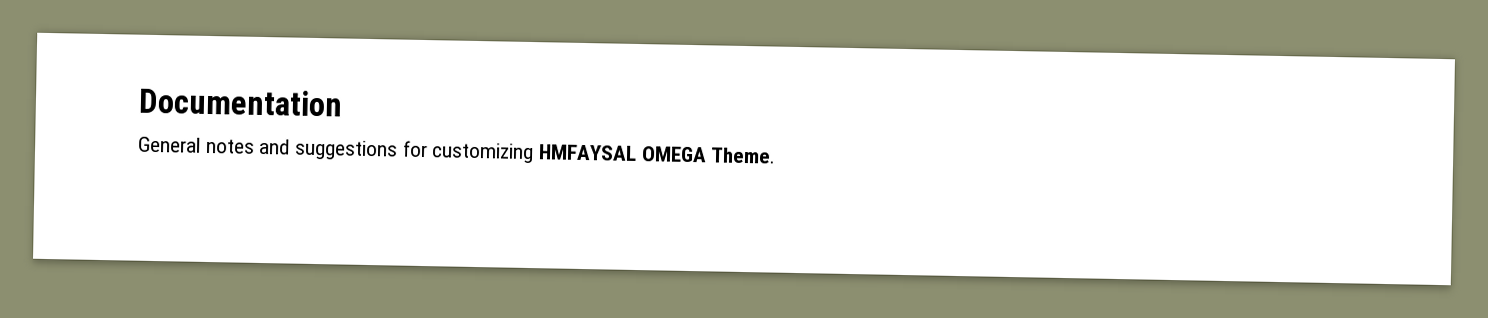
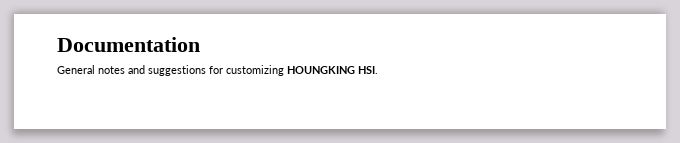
[538,144,777,164] HMFAYSAL OMEGA Theme. -> [287,66,378,74] HOUNGKING HSI.

